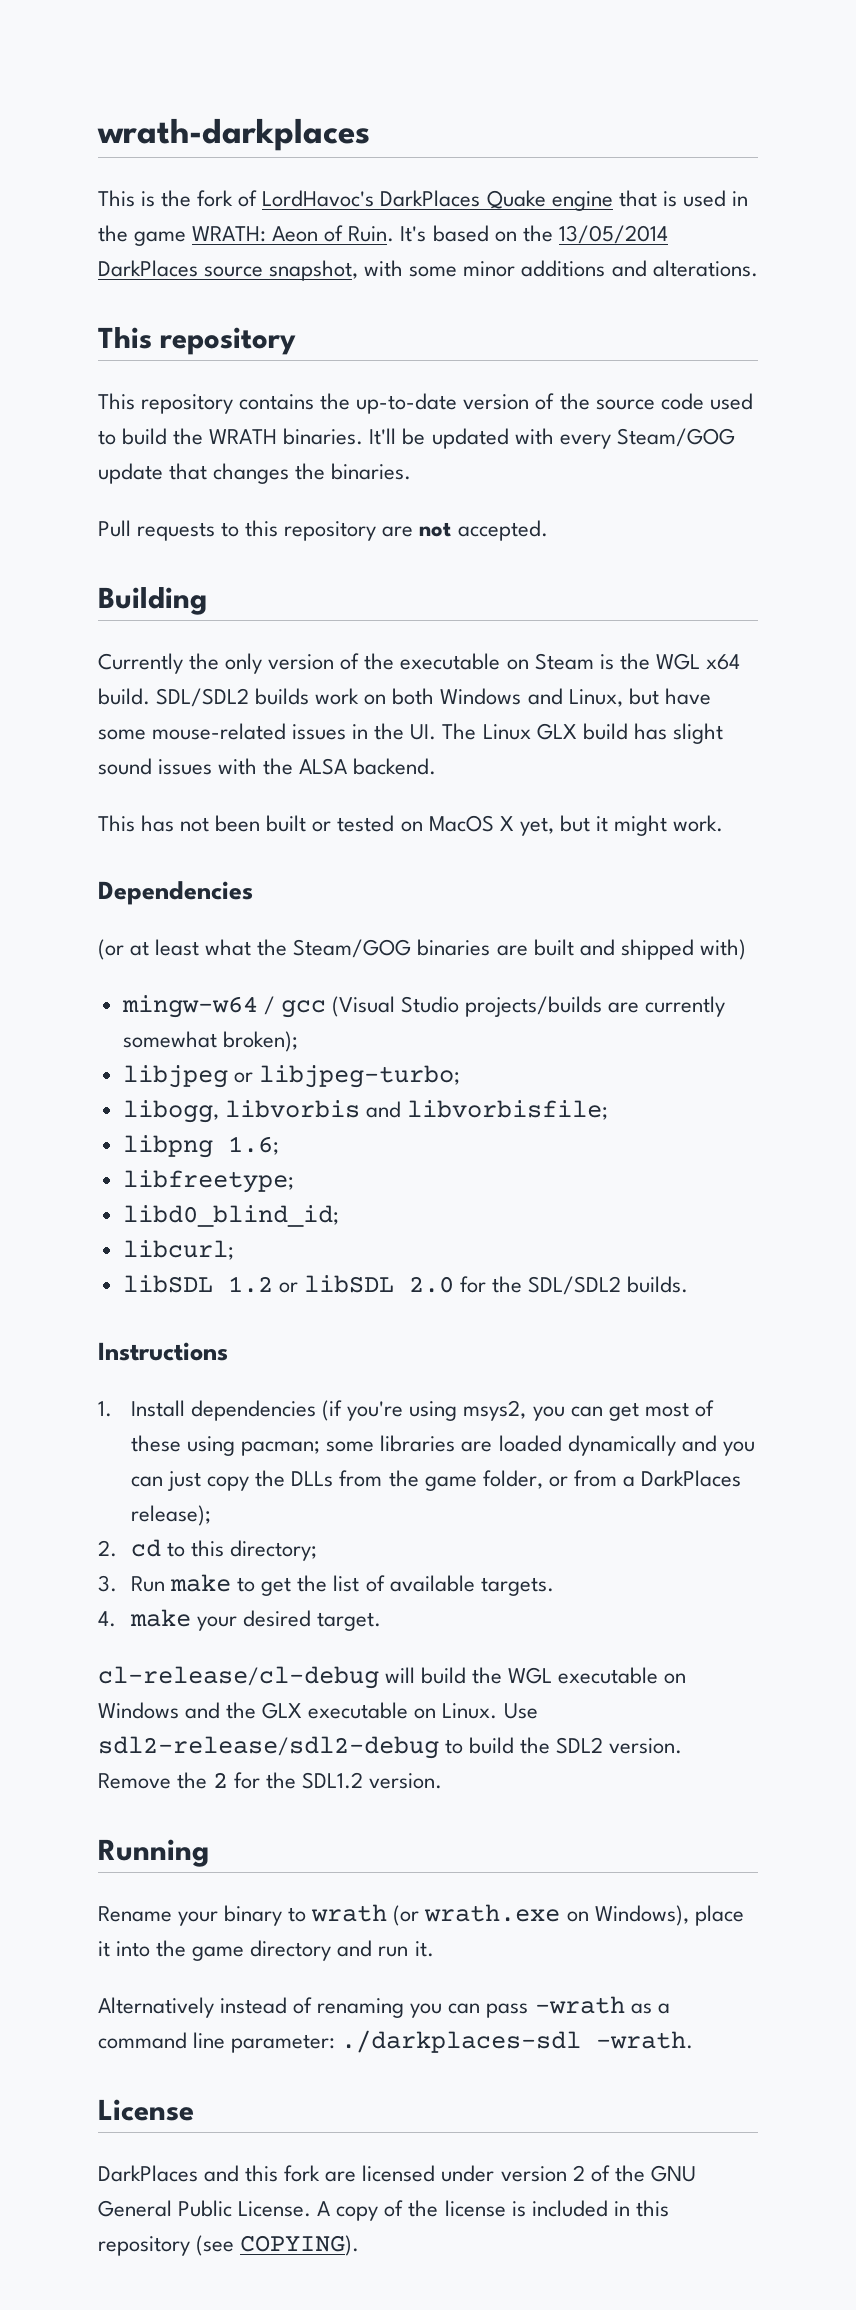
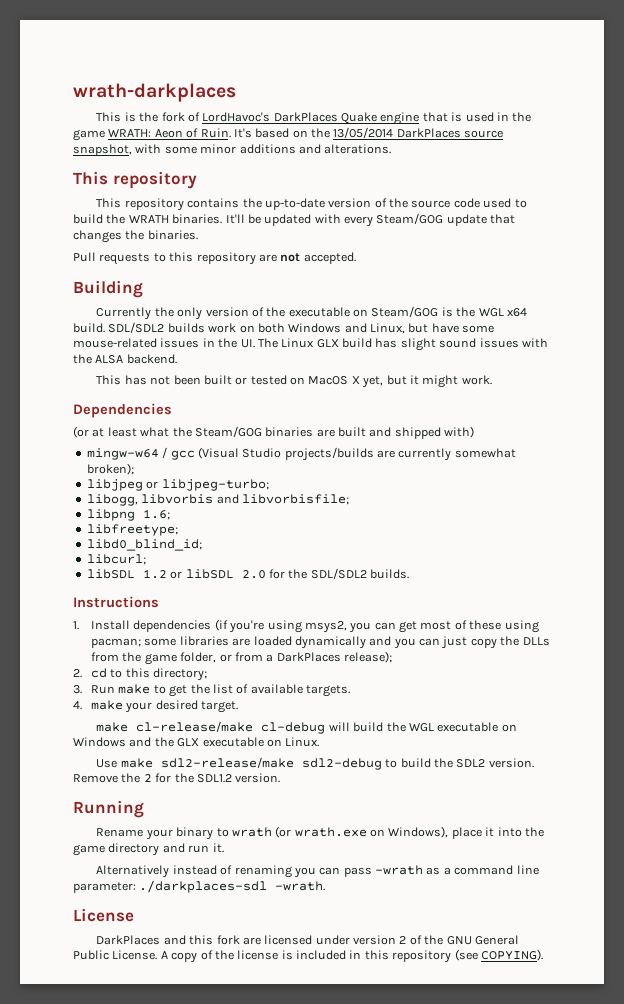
[534,653,594,670] Steam -> [371,306,439,317] Steam/GOG
[98,1666,379,1689] cl-release/cl-debug -> [96,721,326,734] make cl-release/make cl-debug
[503,1703,538,1719] [98,1736,439,1759] Use sdl2-release/sdl2-debug -> [96,757,382,770] // Use make sdl2-release/make sdl2-debug

